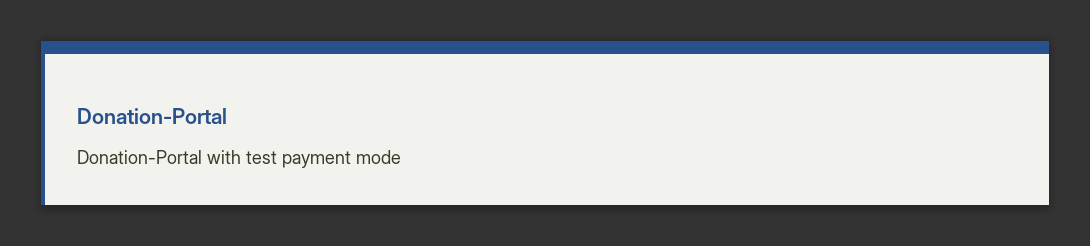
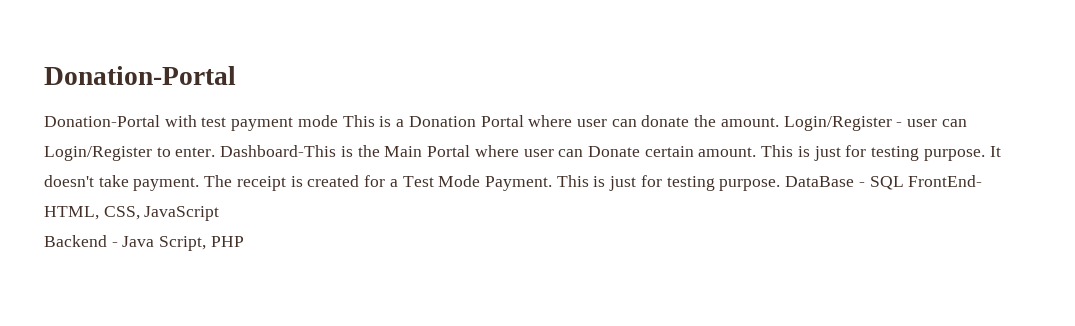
(401, 157) none -> [342,115,967,131] [44,145,1001,161] [44,175,983,191] [44,206,220,221] [44,235,244,251] This is a Donation Portal where user can donate the amount. Login/Register - user can Login/Register to enter. Dashboard-This is the Main Portal where user can Donate certain amount. This is just for testing purpose. It doesn't take payment. The receipt is created for a Test Mode Payment. This is just for testing purpose. DataBase - SQL FrontEnd- HTML, CSS, JavaScript // Backend - Java Script, PHP

